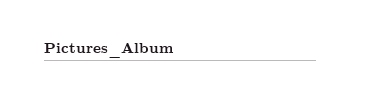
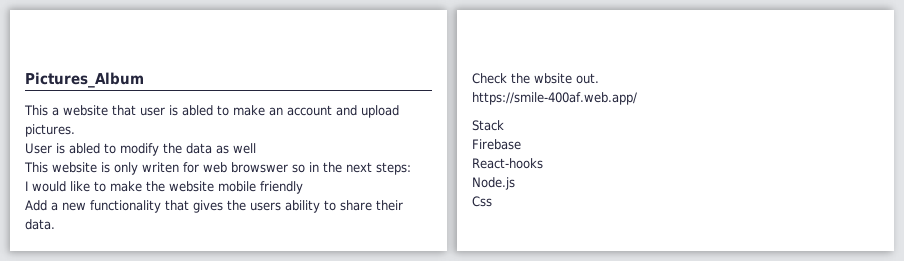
(174, 50) none -> [24,105,399,118] [25,124,75,137] [25,143,256,156] [24,162,411,175] [25,181,303,194] [25,200,403,213] [25,219,55,230] [472,73,599,84] [472,92,637,105] [472,120,504,131] [472,139,521,150] [472,158,543,169] [472,177,515,190] [472,196,492,207] // This a website that user is abled to make an account and upload pictures. // User is abled to modify the data as well // This website is only writen for web browswer so in the next steps: // I would like to make the website mobile friendly // Add a new functionality that gives the users ability to share their data. // Check the wbsite out. // https://smile-400af.web.app/ // Stack // Firebase // React-hooks // Node.js // Css

